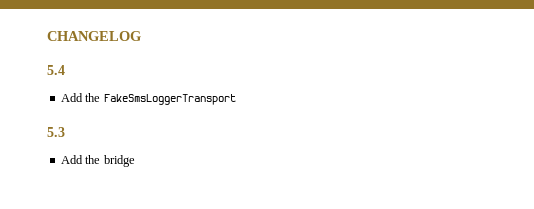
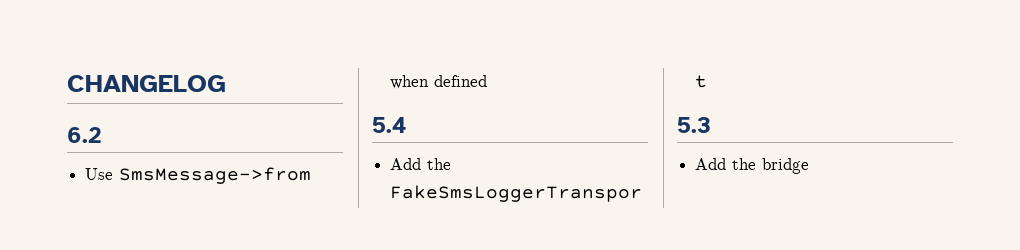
(141, 36) none -> [67,127,101,143] [85,167,312,184] [390,75,488,89] // 6.2 // Use SmsMessage->from when defined

